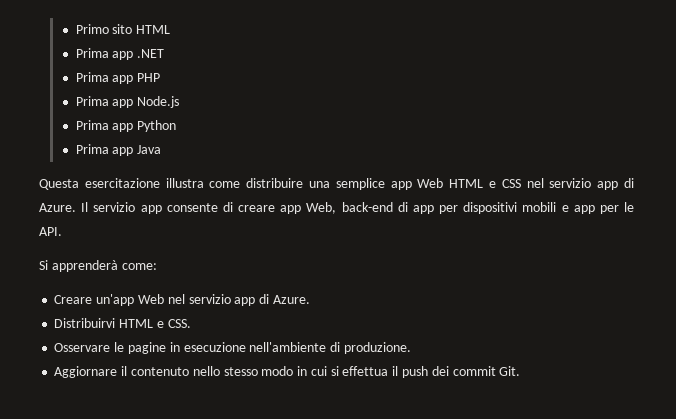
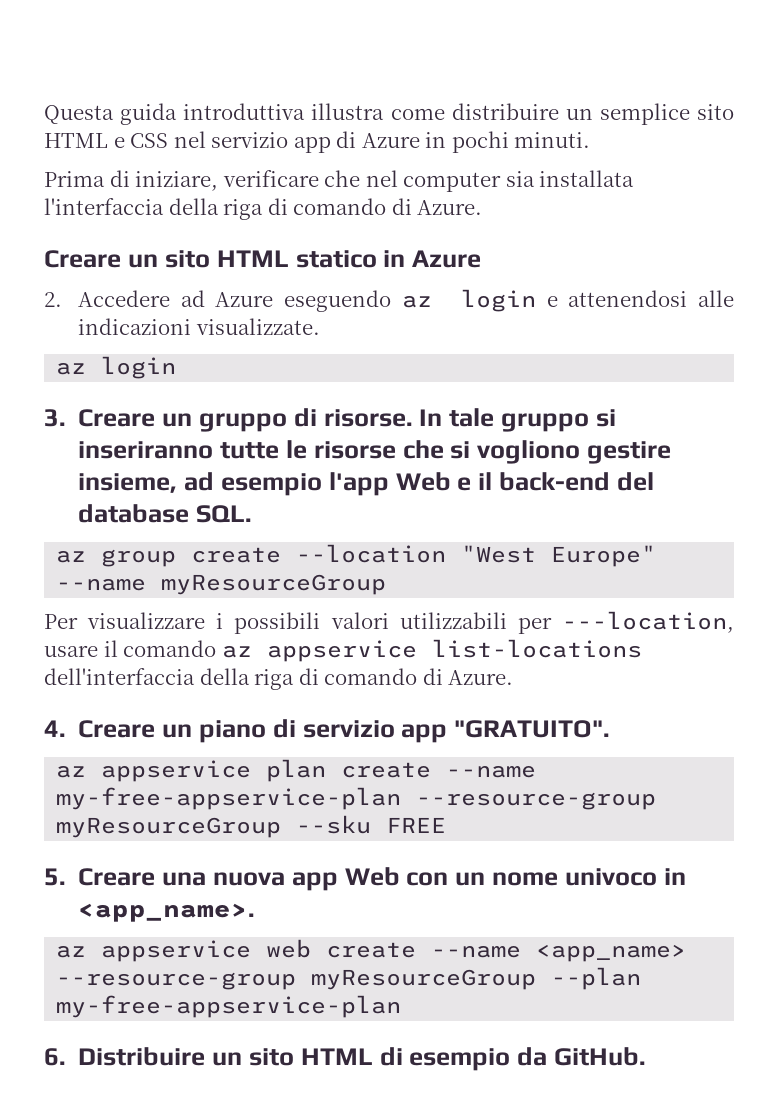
[75,24,171,34] [75,48,165,60] [75,72,161,84] [75,96,180,108] [75,120,177,132] [75,144,162,156] [39,178,444,190] Primo sito HTML // Prima app .NET // Prima app PHP // Prima app Node.js // Prima app Python // Prima app Java // Questa esercitazione illustra come distribuire una semplice app Web -> [44,103,734,125] Questa guida introduttiva illustra come distribuire un semplice sito
[39,202,634,214] [39,227,62,236] [39,260,157,272] [54,294,310,306] [54,318,191,328] [54,342,411,354] [54,366,521,378] Azure. Il servizio app consente di creare app Web, back-end di app per dispositivi mobili e app per le API. // Si apprenderà come: // Creare un'app Web nel servizio app di Azure. // Distribuirvi HTML e CSS. // Osservare le pagine in esecuzione nell'ambiente di produzione. // Aggiornare il contenuto nello stesso modo in cui si effettua il push dei commit Git. -> [361,131,591,153] [44,170,635,192] [44,198,483,220] [44,250,482,268] [44,289,734,312] [77,318,320,335] [56,356,177,379] [44,408,617,432] [77,440,672,464] [77,472,655,496] [77,504,252,523] [56,544,657,567] [56,574,387,595] [44,611,735,634] [44,639,642,662] [44,668,514,690] [44,719,611,743] [56,759,537,782] [56,787,657,810] [56,815,447,838] [44,867,686,891] [77,903,255,922] [56,939,687,962] [56,967,642,990] [56,995,402,1018] [44,1047,647,1071] Azure in pochi minuti. // Prima di iniziare, verificare che nel computer sia installata l'interfaccia della riga di comando di Azure. // Creare un sito HTML statico in Azure // 2. Accedere ad Azure eseguendo az login e attenendosi alle indicazioni visualizzate. // az login // 3. Creare un gruppo di risorse. In tale gruppo si inseriranno tutte le risorse che si vogliono gestire insieme, ad esempio l'app Web e il back-end del database SQL. // az group create --location "West Europe" --name myResourceGroup // Per visualizzare i possibili valori utilizzabili per ---location, usare il comando az appservice list-locations dell'interfaccia della riga di comando di Azure. // 4. Creare un piano di servizio app "GRATUITO". // az appservice plan create --name my-free-appservice-plan --resource-group myResourceGroup --sku FREE // 5. Creare una nuova app Web con un nome univoco in <app_name>. // az appservice web create --name <app_name> --resource-group myResourceGroup --plan my-free-appservice-plan // 6. Distribuire un sito HTML di esempio da GitHub.

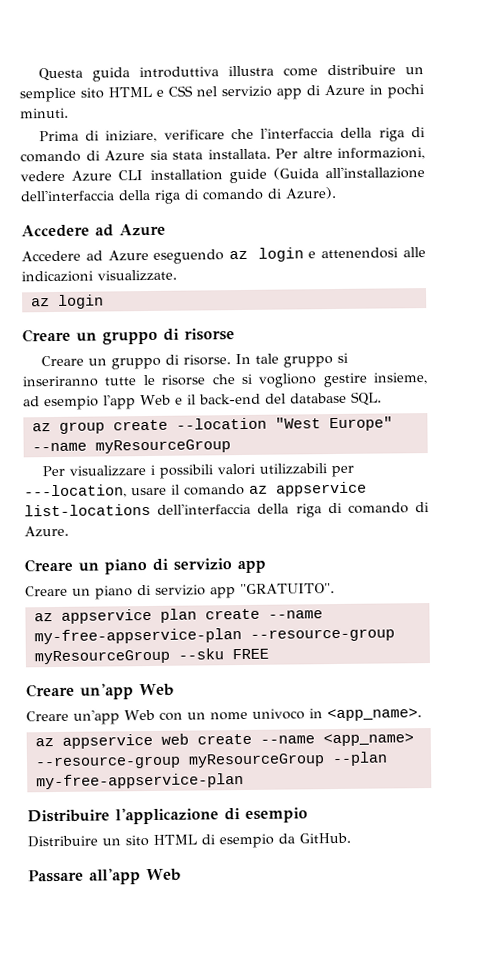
[365,170,635,192] nel computer sia installata -> (254, 134) none
[417,200,483,215] [44,250,406,268] Azure. // Creare un sito HTML statico in -> [104,147,425,162] [20,166,425,184] [20,186,337,204] [21,224,114,238] Azure sia stata installata. Per altre informazioni, vedere Azure CLI installation guide (Guida all'installazione dell'interfaccia della riga di comando di Azure). // Accedere ad
[44,292,62,307] 2. -> (166, 230) none
[44,409,66,427] 3. -> [22,328,235,345] Creare un gruppo di risorse //
[44,720,66,737] 4. -> [24,558,266,575] Creare un piano di servizio app //
[44,868,338,891] 5. Creare una nuova app -> [26,683,174,700] [26,709,120,725] Creare un'app Web // Creare un'app
[44,1048,66,1066] 6. -> [27,807,308,825] Distribuire l'applicazione di esempio //
(647, 1056) none -> [28,868,181,885] // Passare all'app Web

